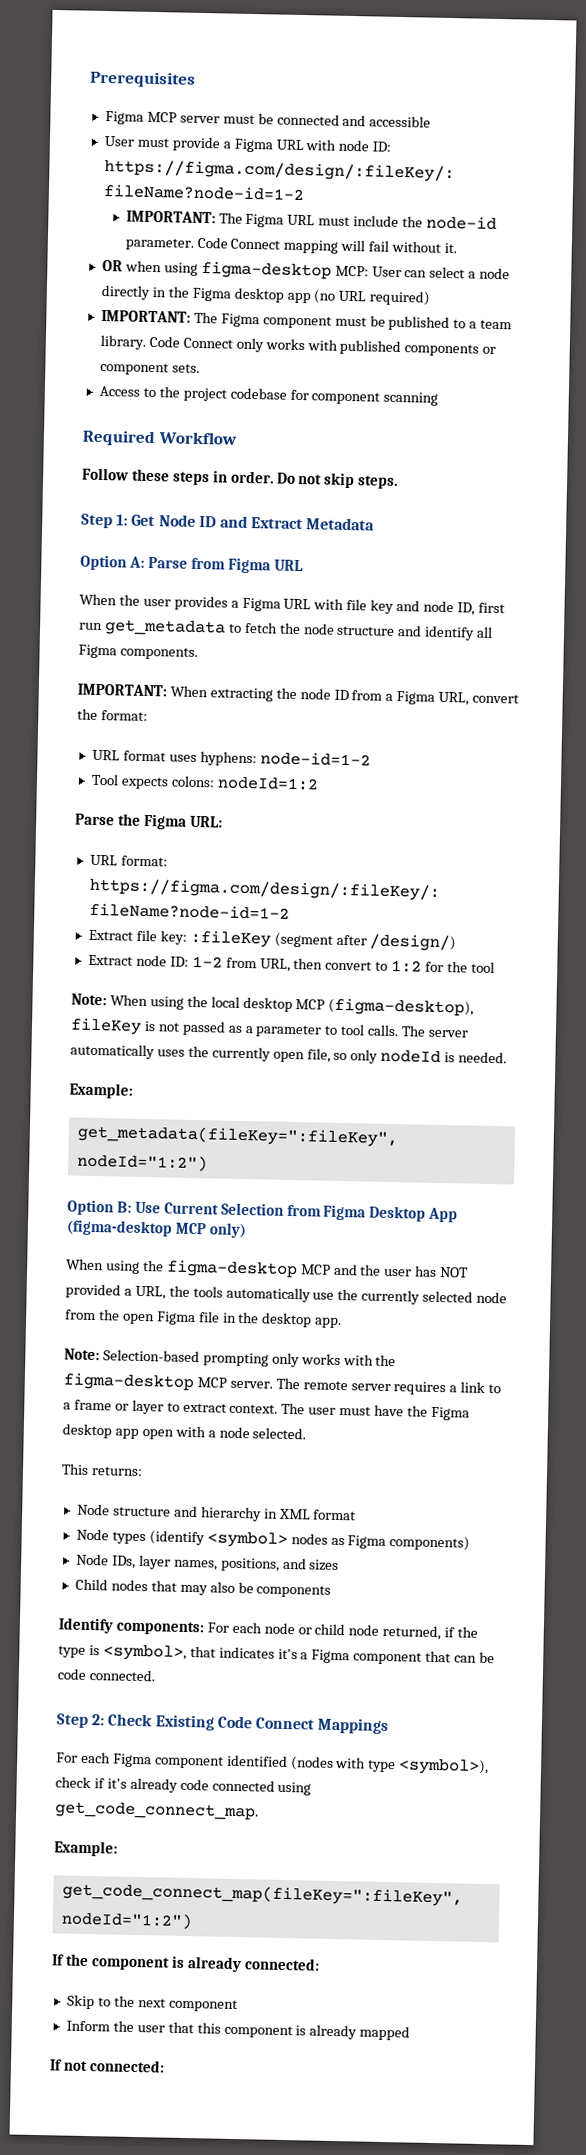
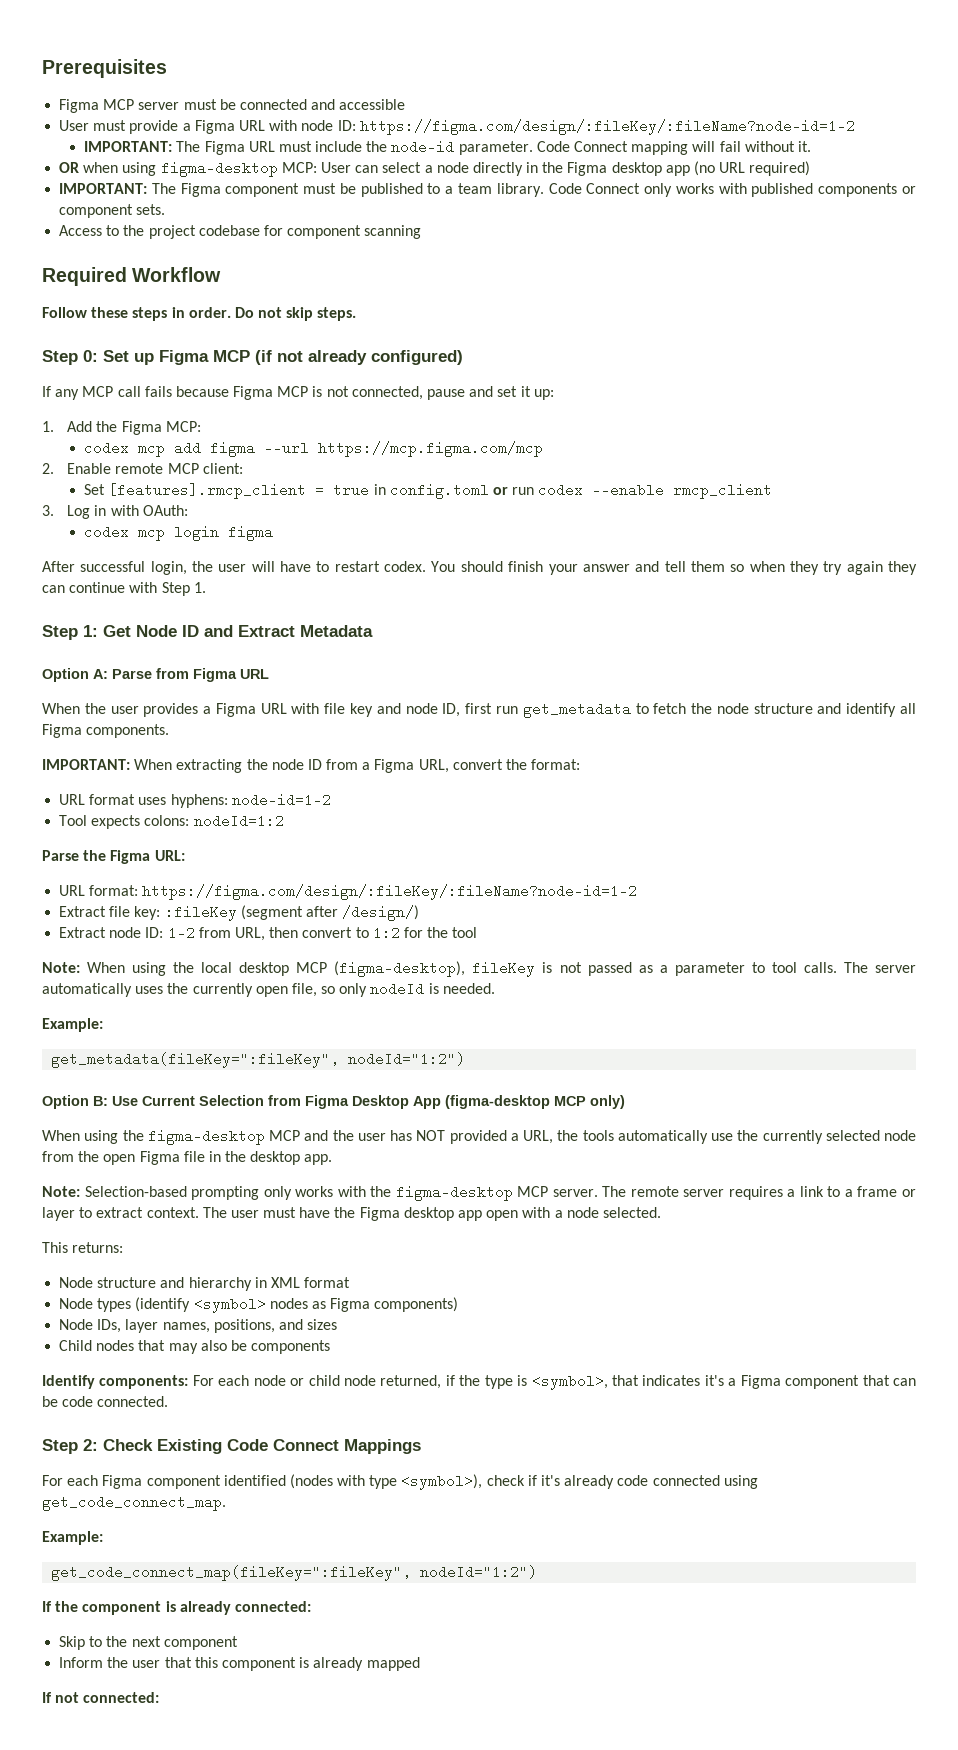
(399, 482) none -> [42,350,463,365] [42,386,554,400] [42,421,201,435] [84,441,544,457] [42,463,243,474] [84,483,773,499] [42,505,188,519] [84,525,274,541] [42,561,917,575] [42,582,206,596] // Step 0: Set up Figma MCP (if not already configured) // If any MCP call fails because Figma MCP is not connected, pause and set it up: // 1. Add the Figma MCP: // codex mcp add figma --url https://mcp.figma.com/mcp // 2. Enable remote MCP client: // Set [features].rmcp_client = true in config.toml or run codex --enable rmcp_client // 3. Log in with OAuth: // codex mcp login figma // After successful login, the user will have to restart codex. You should finish your answer and tell them so when they try again they can continue with Step 1.

